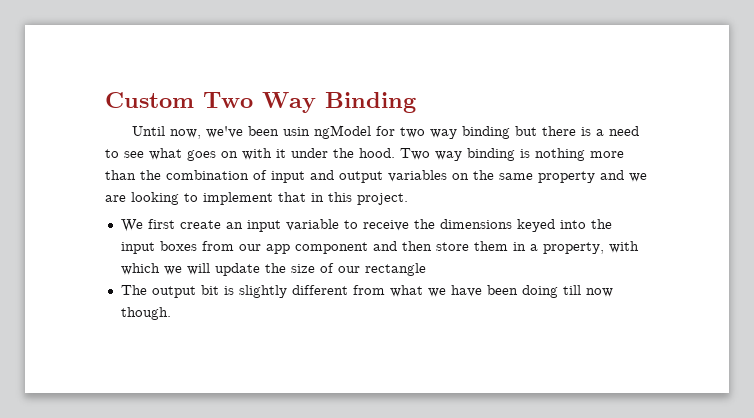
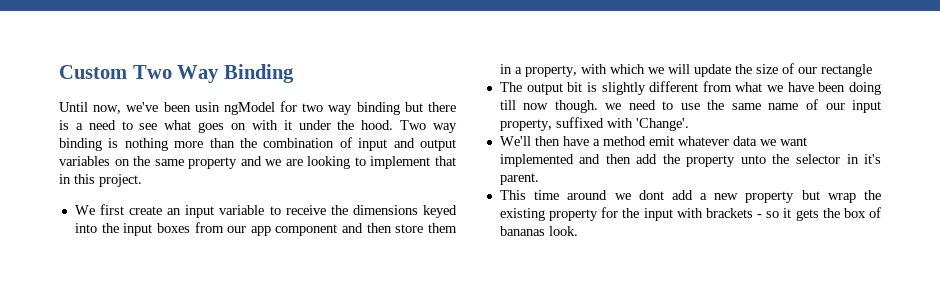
(171, 313) none -> [605,99,881,113] [499,117,689,131] [499,136,807,146] [499,154,881,167] [499,173,539,185] [499,190,881,203] [499,207,881,221] [499,226,578,236] we need to use the same name of our input property, suffixed with 'Change'. // We'll then have a method emit whatever data we want implemented and then add the property unto the selector in it's parent. // This time around we dont add a new property but wrap the existing property for the input with brackets - so it gets the box of bananas look.

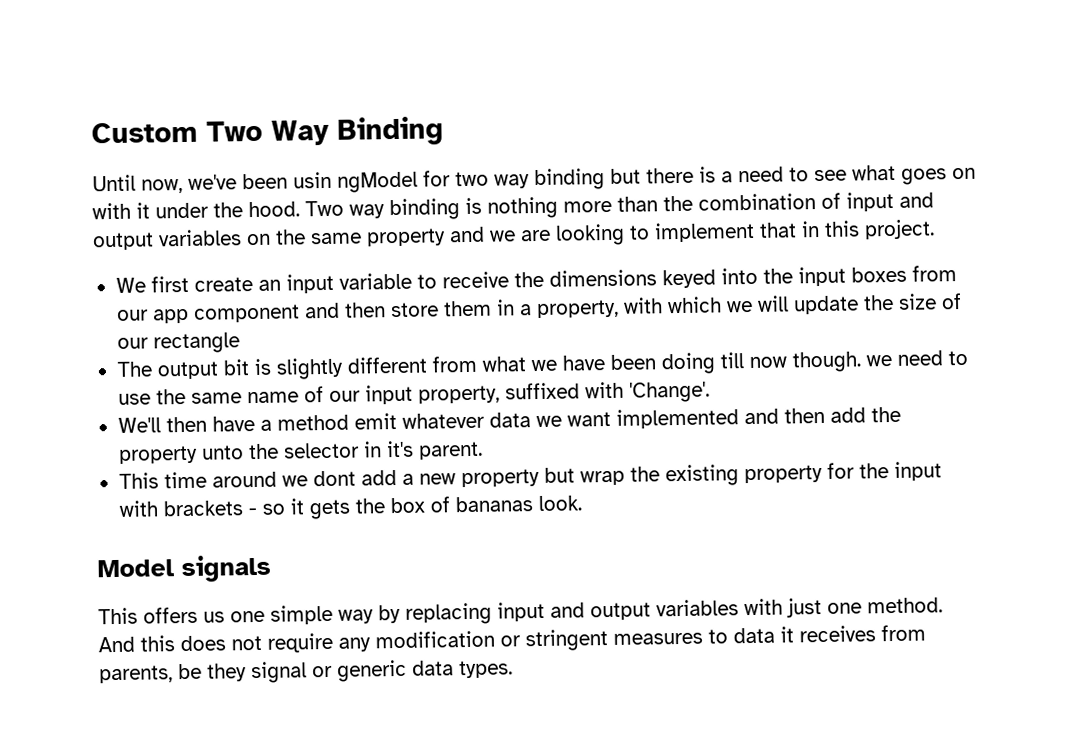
(578, 231) none -> [97,554,271,583] [98,597,943,625] [98,624,926,653] [99,659,513,684] // Model signals // This offers us one simple way by replacing input and output variables with just one method. And this does not require any modification or stringent measures to data it receives from parents, be they signal or generic data types.

